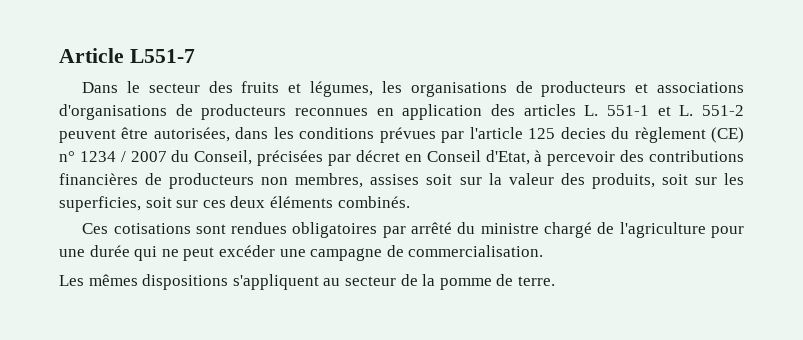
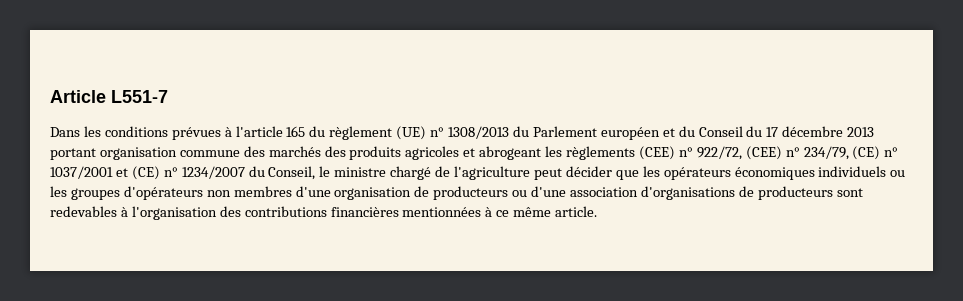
[127,81,744,97] [59,104,744,120] [59,127,744,143] [59,150,744,166] [59,173,744,189] [59,196,410,212] [82,222,744,238] [59,245,544,261] [59,274,555,290] le secteur des fruits et légumes, les organisations de producteurs et associations d'organisations de producteurs reconnues en application des articles L. 551-1 et L. 551-2 peuvent être autorisées, dans les conditions prévues par l'article 125 decies du règlement (CE) n° 1234 / 2007 du Conseil, précisées par décret en Conseil d'Etat, à percevoir des contributions financières de producteurs non membres, assises soit sur la valeur des produits, soit sur les superficies, soit sur ces deux éléments combinés. // Ces cotisations sont rendues obligatoires par arrêté du ministre chargé de l'agriculture pour une durée qui ne peut excéder une campagne de commercialisation. // Les mêmes dispositions s'appliquent au secteur de la pomme de terre. -> [83,126,875,140] [50,146,899,160] [50,166,906,180] [50,186,863,200] [50,206,598,220] les conditions prévues à l'article 165 du règlement (UE) n° 1308/2013 du Parlement européen et du Conseil du 17 décembre 2013 portant organisation commune des marchés des produits agricoles et abrogeant les règlements (CEE) n° 922/72, (CEE) n° 234/79, (CE) n° 1037/2001 et (CE) n° 1234/2007 du Conseil, le ministre chargé de l'agriculture peut décider que les opérateurs économiques individuels ou les groupes d'opérateurs non membres d'une organisation de producteurs ou d'une association d'organisations de producteurs sont redevables à l'organisation des contributions financières mentionnées à ce même article.

